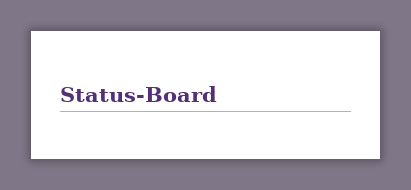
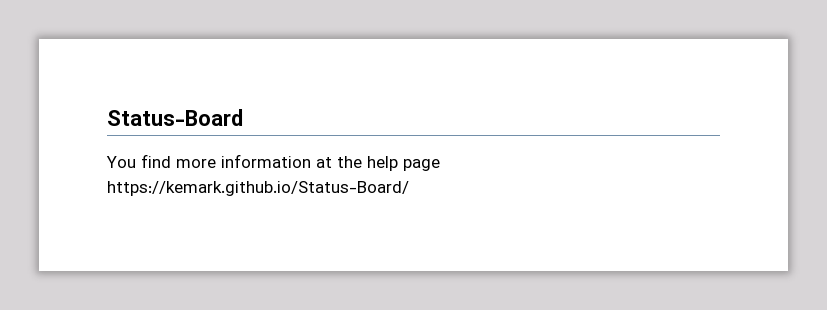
(217, 94) none -> [106,154,440,171] [107,181,409,196] // You find more information at the help page https://kemark.github.io/Status-Board/

